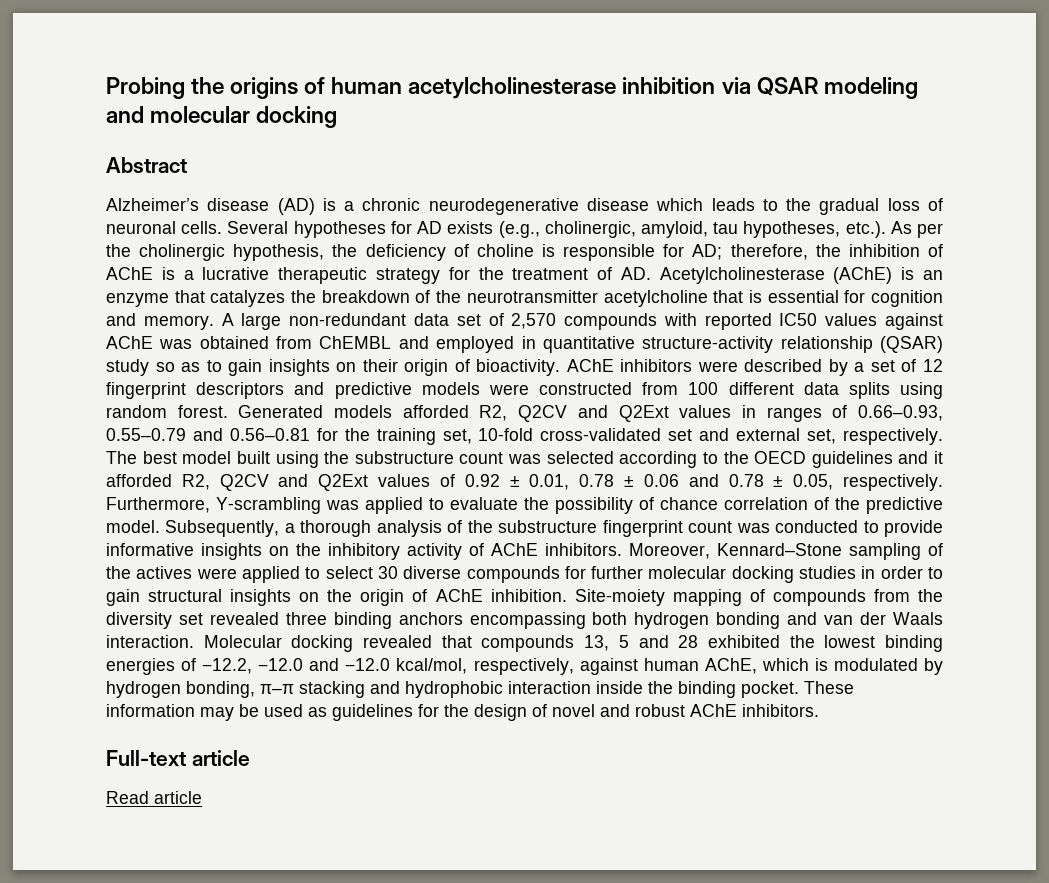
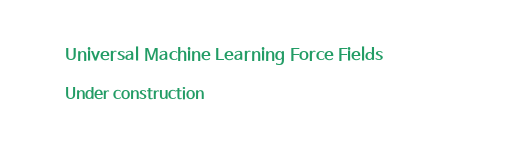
[106,77,918,99] [106,106,338,128] [106,157,187,173] [106,198,944,215] [106,221,943,238] [106,244,943,261] [106,267,944,284] [106,290,944,307] [106,313,944,330] [106,336,944,353] [106,359,943,376] [106,382,943,399] [106,405,944,422] [106,428,943,445] [106,451,943,468] [106,474,944,491] [106,497,943,514] [106,520,943,537] [106,543,943,560] [106,566,943,583] [106,589,943,606] [106,612,943,629] [106,635,944,652] [106,658,943,675] [106,681,854,698] [106,704,819,721] [106,750,250,766] [106,791,202,804] Probing the origins of human acetylcholinesterase inhibition via QSAR modeling and molecular docking // Abstract // Alzheimer’s disease (AD) is a chronic neurodegenerative disease which leads to the gradual loss of neuronal cells. Several hypotheses for AD exists (e.g., cholinergic, amyloid, tau hypotheses, etc.). As per the cholinergic hypothesis, the deficiency of choline is responsible for AD; therefore, the inhibition of AChE is a lucrative therapeutic strategy for the treatment of AD. Acetylcholinesterase (AChE) is an enzyme that catalyzes the breakdown of the neurotransmitter acetylcholine that is essential for cognition and memory. A large non-redundant data set of 2,570 compounds with reported IC50 values against AChE was obtained from ChEMBL and employed in quantitative structure-activity relationship (QSAR) study so as to gain insights on their origin of bioactivity. AChE inhibitors were described by a set of 12 fingerprint descriptors and predictive models were constructed from 100 different data splits using random forest. Generated models afforded R2, Q2CV and Q2Ext values in ranges of 0.66–0.93, 0.55–0.79 and 0.56–0.81 for the training set, 10-fold cross-validated set and external set, respectively. The best model built using the substructure count was selected according to the OECD guidelines and it afforded R2, Q2CV and Q2Ext values of 0.92 ± 0.01, 0.78 ± 0.06 and 0.78 ± 0.05, respectively. Furthermore, Y-scrambling was applied to evaluate the possibility of chance correlation of the predictive model. Subsequently, a thorough analysis of the substructure fingerprint count was conducted to provide informative insights on the inhibitory activity of AChE inhibitors. Moreover, Kennard–Stone sampling of the actives were applied to select 30 diverse compounds for further molecular docking studies in order to gain structural insights on the origin of AChE inhibition. Site-moiety mapping of compounds from the diversity set revealed three binding anchors encompassing both hydrogen bonding and van der Waals interaction. Molecular docking revealed that compounds 13, 5 and 28 exhibited the lowest binding energies of −12.2, −12.0 and −12.0 kcal/mol, respectively, against human AChE, which is modulated by hydrogen bonding, π–π stacking and hydrophobic interaction inside the binding pocket. These information may be used as guidelines for the design of novel and robust AChE inhibitors. // Full-text article // Read article -> [65,46,384,65] [65,87,205,100] Universal Machine Learning Force Fields // Under construction

